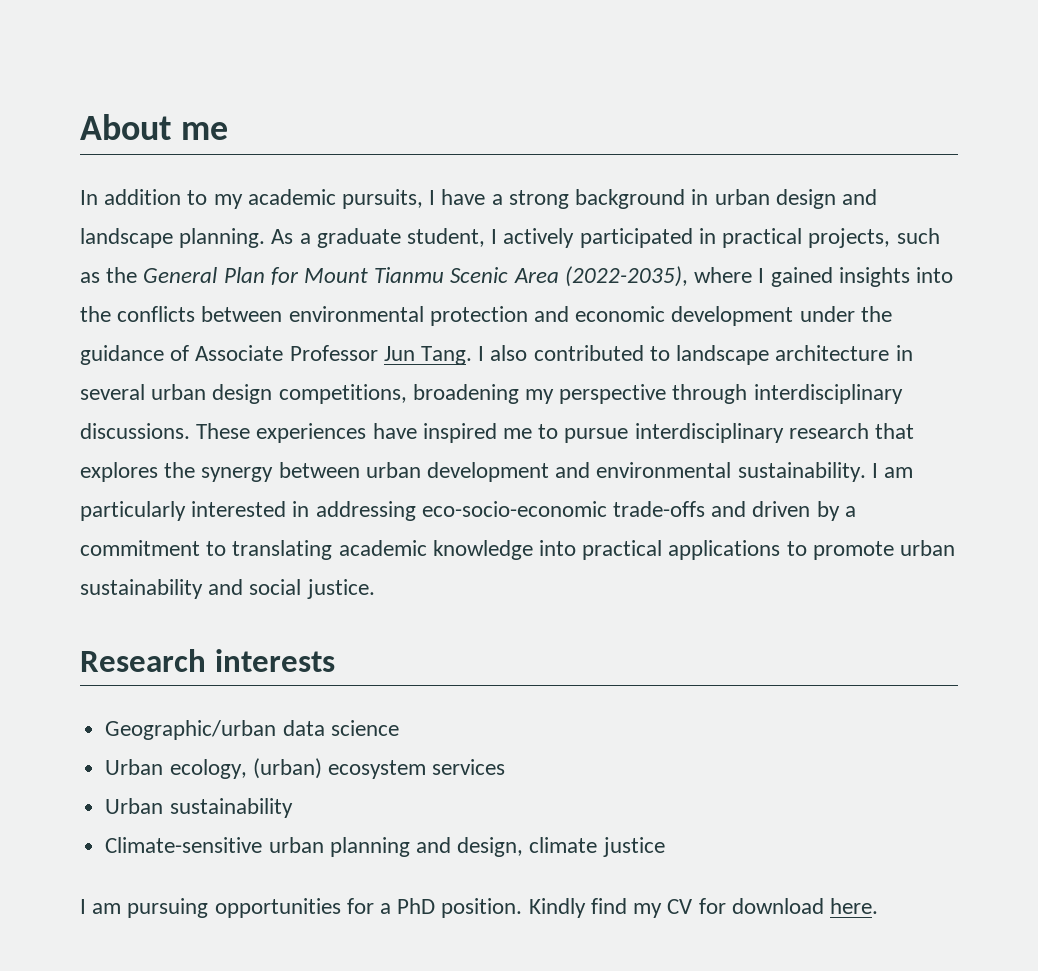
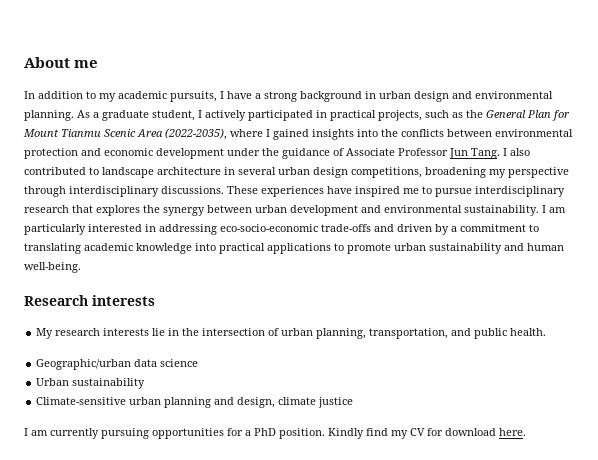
[80,228,173,248] landscape -> [475,91,553,99] environmental
[249,579,375,599] social justice. -> [527,243,564,251] [24,262,81,273] human well-being.
[105,720,399,740] [105,758,506,779] Geographic/urban data science // Urban ecology, (urban) ecosystem services -> [36,328,547,339] [36,359,199,370] My research interests lie in the intersection of urban planning, transportation, and public health. // Geographic/urban data science
(122, 908) none -> [50,428,99,439] currently

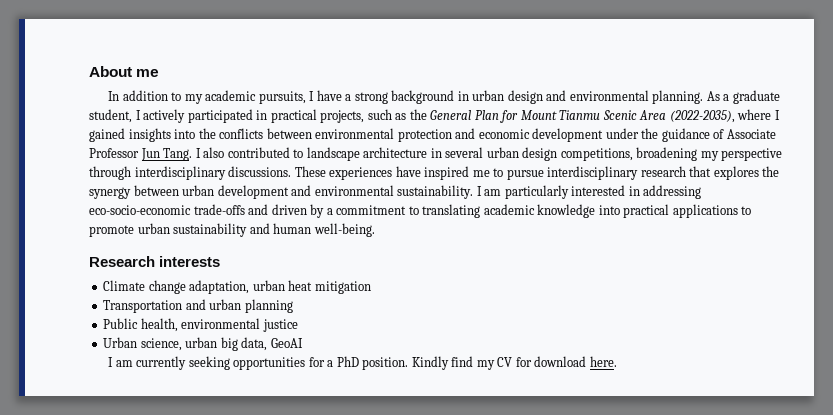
[36,328,547,339] [36,359,199,370] [36,378,146,389] [36,397,354,408] My research interests lie in the intersection of urban planning, transportation, and public health. // Geographic/urban data science // Urban sustainability // Climate-sensitive urban planning and design, climate justice -> [103,280,371,294] [103,299,293,313] [103,318,298,332] [103,337,303,351] Climate change adaptation, urban heat mitigation // Transportation and urban planning // Public health, environmental justice // Urban science, urban big data, GeoAI
[101,428,149,439] pursuing -> [188,356,230,370] seeking

